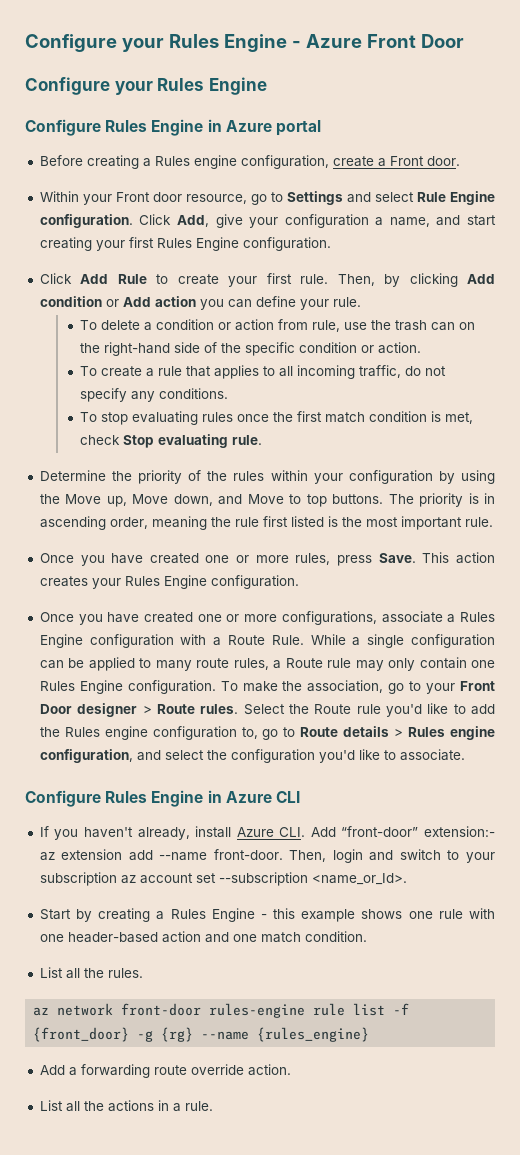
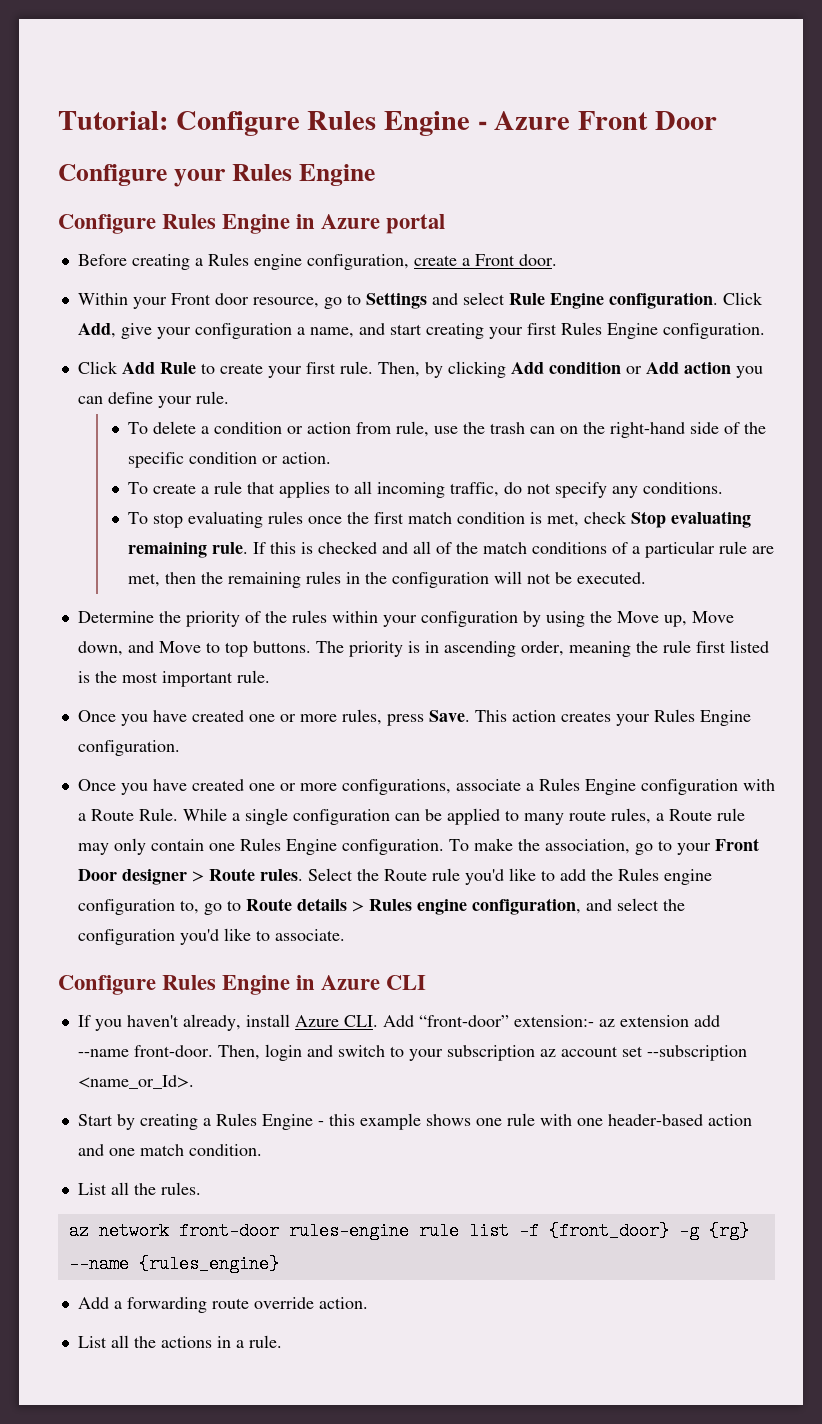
[25,34,164,52] Configure your -> [58,111,300,136] Tutorial: Configure
[231,435,262,445] rule. -> [128,541,775,558] [128,571,647,588] remaining rule. If this is checked and all of the match conditions of a particular rule are met, then the remaining rules in the configuration will not be executed.

